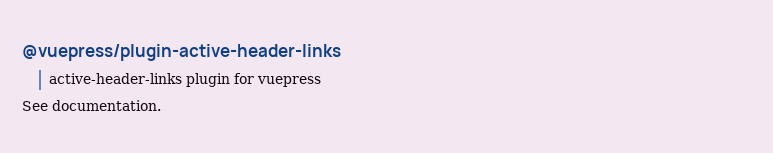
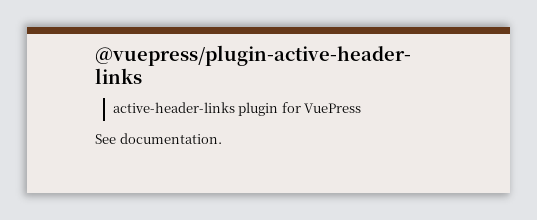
[256,76,321,87] vuepress -> [304,103,362,113] VuePress

